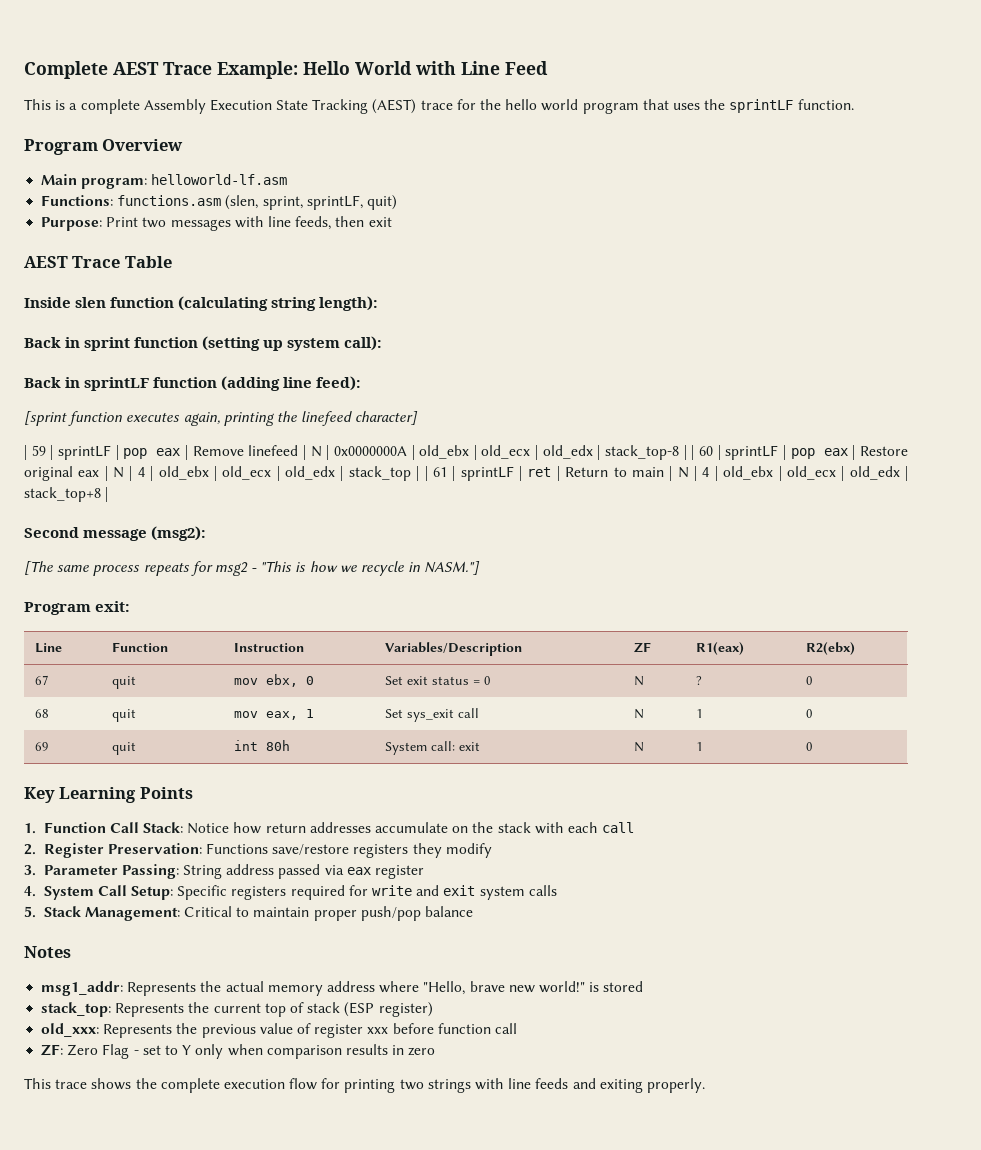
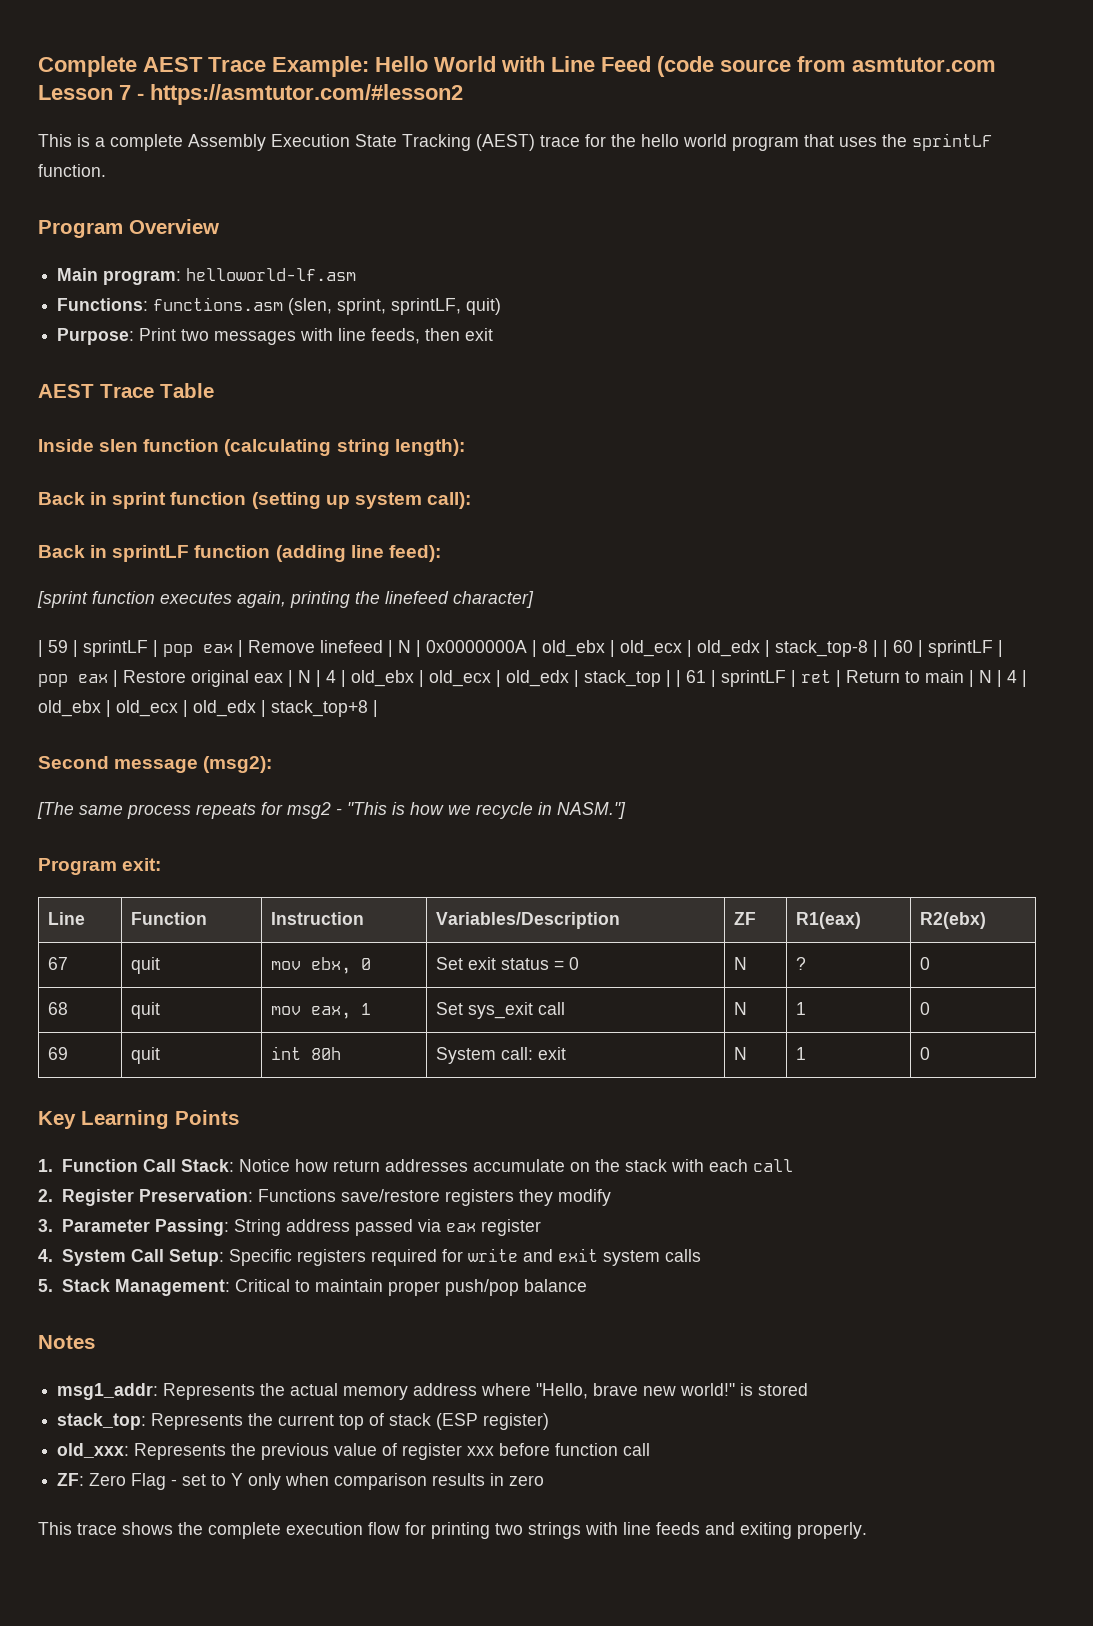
(548, 68) none -> [657,56,996,77] [38,84,463,105] (code source from asmtutor.com Lesson 7 - https://asmtutor.com/#lesson2

